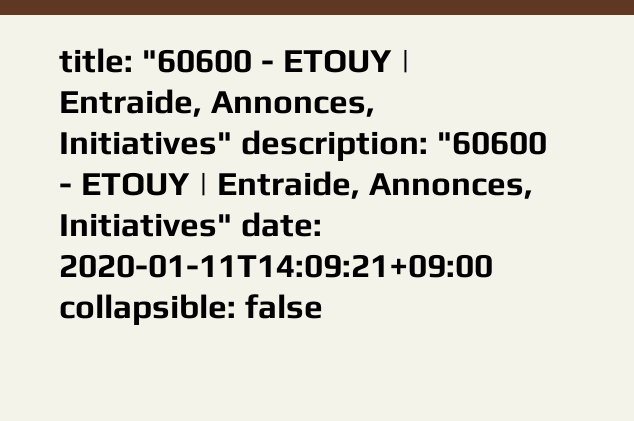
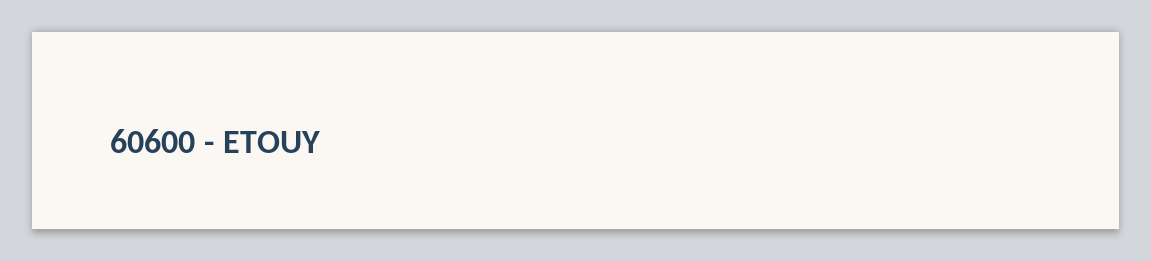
[59,48,411,73] [59,89,376,117] [59,130,548,161] [59,171,534,199] [59,212,323,237] [59,254,493,278] [59,294,324,325] title: "60600 - ETOUY | Entraide, Annonces, Initiatives" description: "60600 - ETOUY | Entraide, Annonces, Initiatives" date: 2020-01-11T14:09:21+09:00 collapsible: false -> [110,129,321,153] 60600 - ETOUY

